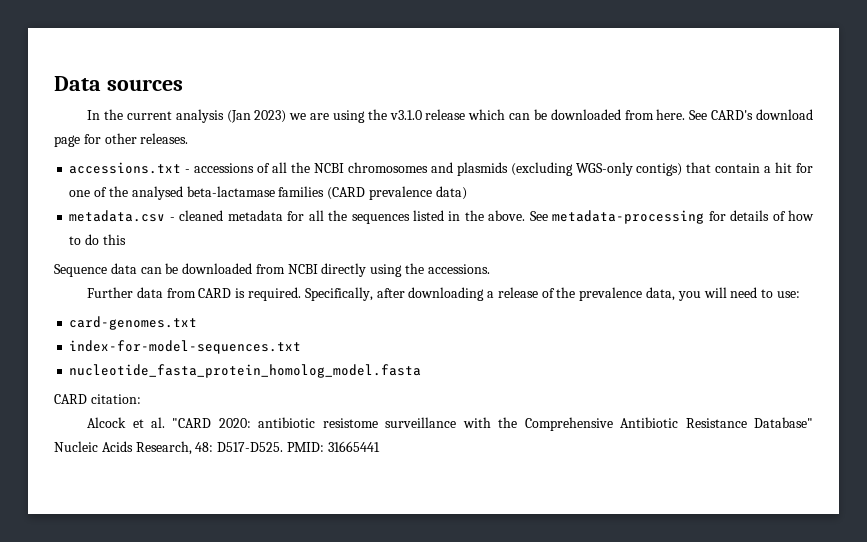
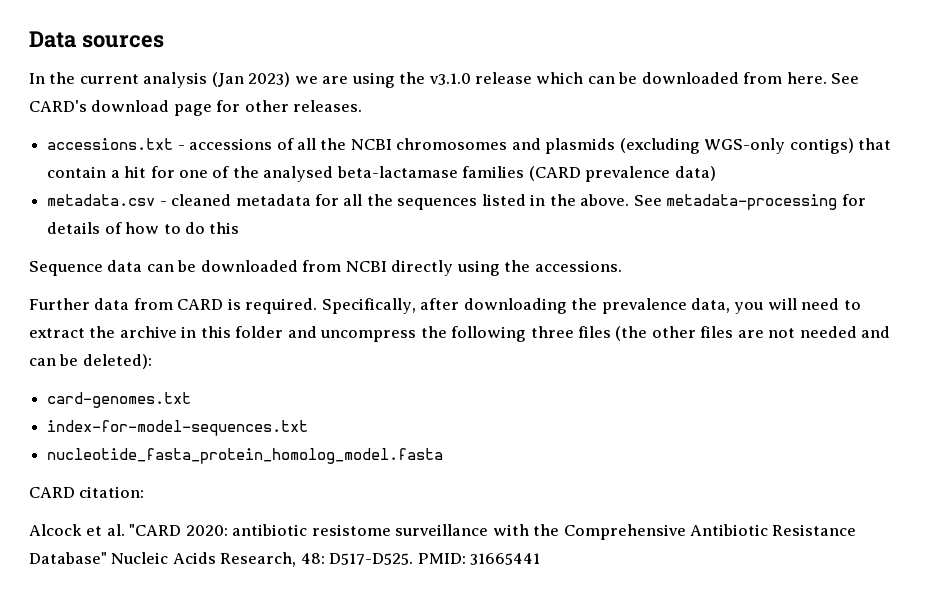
[487,287,555,298] a release of -> (567, 306) none
[776,291,800,298] use: -> [29,326,891,342] [29,354,152,369] extract the archive in this folder and uncompress the following three files (the other files are not needed and can be deleted):

